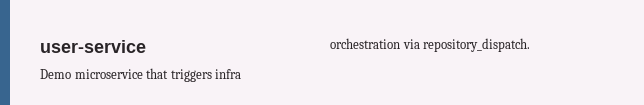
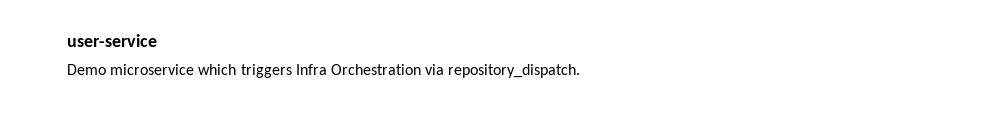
[146,68,242,82] [330,38,400,49] that triggers infra orchestration -> [198,64,421,78] which triggers Infra Orchestration

